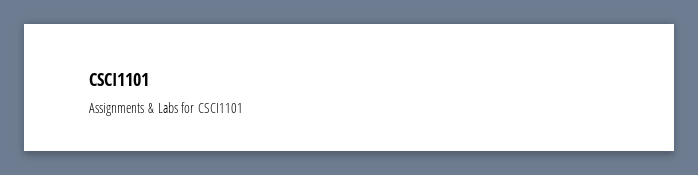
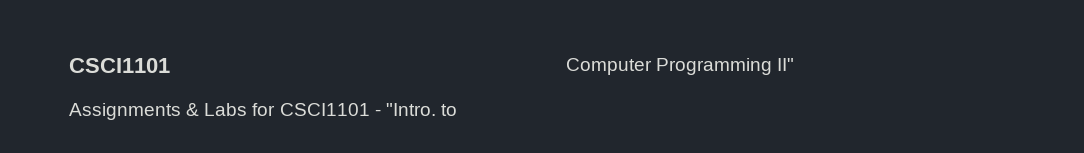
(244, 108) none -> [374,103,457,116] [566,58,795,75] - "Intro. to Computer Programming II"

